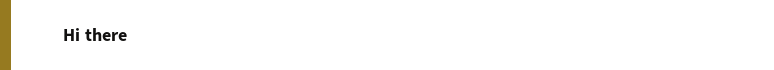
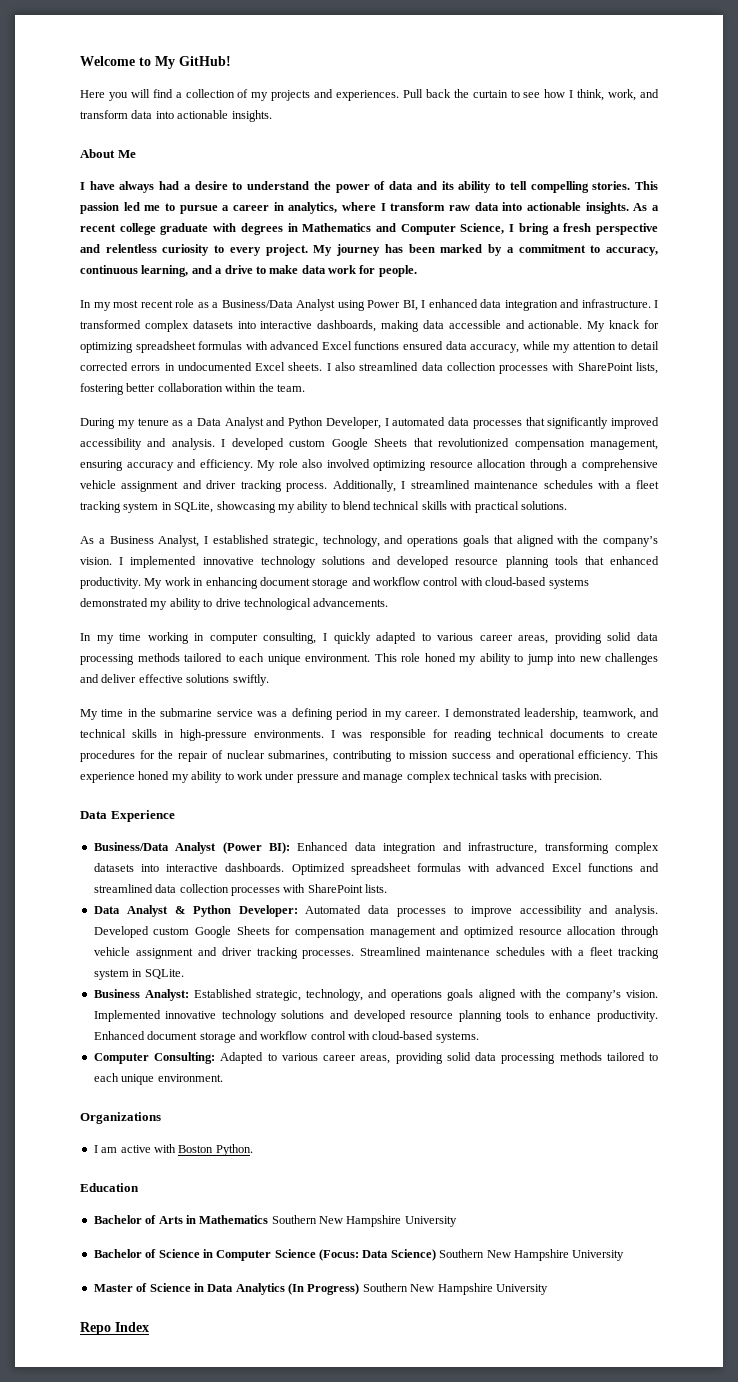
[63,28,127,41] Hi there -> [80,56,231,69] [80,89,660,101] [80,110,272,122] [80,149,136,158] [80,181,659,193] [80,202,659,214] [80,223,659,235] [80,244,658,256] [80,265,417,277] [80,299,658,311] [80,320,659,332] [80,341,659,353] [80,362,658,374] [80,383,305,395] [80,417,659,429] [80,438,658,450] [80,459,659,471] [80,480,659,492] [80,501,567,513] [80,535,658,547] [80,556,660,568] [80,577,589,589] [80,598,389,610] [80,632,658,644] [80,653,658,665] [80,674,269,686] [80,708,660,720] [80,729,659,741] [80,750,658,762] [80,771,603,783] [80,810,175,822] [93,842,659,854] [93,863,659,875] [93,884,387,896] [93,905,658,917] [93,926,660,938] [93,947,659,959] [93,969,184,980] [93,989,659,1001] [93,1010,658,1022] [93,1031,479,1043] [93,1052,658,1064] [93,1073,223,1085] [80,1112,161,1124] [93,1144,253,1156] [80,1183,139,1192] [93,1215,457,1227] [93,1249,625,1261] [93,1283,548,1295] [80,1322,149,1335] Welcome to My GitHub! // Here you will find a collection of my projects and experiences. Pull back the curtain to see how I think, work, and transform data into actionable insights. // About Me // I have always had a desire to understand the power of data and its ability to tell compelling stories. This passion led me to pursue a career in analytics, where I transform raw data into actionable insights. As a recent college graduate with degrees in Mathematics and Computer Science, I bring a fresh perspective and relentless curiosity to every project. My journey has been marked by a commitment to accuracy, continuous learning, and a drive to make data work for people. // In my most recent role as a Business/Data Analyst using Power BI, I enhanced data integration and infrastructure. I transformed complex datasets into interactive dashboards, making data accessible and actionable. My knack for optimizing spreadsheet formulas with advanced Excel functions ensured data accuracy, while my attention to detail corrected errors in undocumented Excel sheets. I also streamlined data collection processes with SharePoint lists, fostering better collaboration within the team. // During my tenure as a Data Analyst and Python Developer, I automated data processes that significantly improved accessibility and analysis. I developed custom Google Sheets that revolutionized compensation management, ensuring accuracy and efficiency. My role also involved optimizing resource allocation through a comprehensive vehicle assignment and driver tracking process. Additionally, I streamlined maintenance schedules with a fleet tracking system in SQLite, showcasing my ability to blend technical skills with practical solutions. // As a Business Analyst, I established strategic, technology, and operations goals that aligned with the company’s vision. I implemented innovative technology solutions and developed resource planning tools that enhanced productivity. My work in enhancing document storage and workflow control with cloud-based systems demonstrated my ability to drive technological advancements. // In my time working in computer consulting, I quickly adapted to various career areas, providing solid data processing methods tailored to each unique environment. This role honed my ability to jump into new challenges and deliver effective solutions swiftly. // My time in the submarine service was a defining period in my career. I demonstrated leadership, teamwork, and technical skills in high-pressure environments. I was responsible for reading technical documents to create procedures for the repair of nuclear submarines, contributing to mission success and operational efficiency. This experience honed my ability to work under pressure and manage complex technical tasks with precision. // Data Experience // Business/Data Analyst (Power BI): Enhanced data integration and infrastructure, transforming complex datasets into interactive dashboards. Optimized spreadsheet formulas with advanced Excel functions and streamlined data collection processes with SharePoint lists. // Data Analyst & Python Developer: Automated data processes to improve accessibility and analysis. Developed custom Google Sheets for compensation management and optimized resource allocation through vehicle assignment and driver tracking processes. Streamlined maintenance schedules with a fleet tracking system in SQLite. // Business Analyst: Established strategic, technology, and operations goals aligned with the company’s vision. Implemented innovative technology solutions and developed resource planning tools to enhance productivity. Enhanced document storage and workflow control with cloud-based systems. // Computer Consulting: Adapted to various career areas, providing solid data processing methods tailored to each unique environment. // Organizations // I am active with Boston Python. // Education // Bachelor of Arts in Mathematics Southern New Hampshire University // Bachelor of Science in Computer Science (Focus: Data Science) Southern New Hampshire University // Master of Science in Data Analytics (In Progress) Southern New Hampshire University // Repo Index

